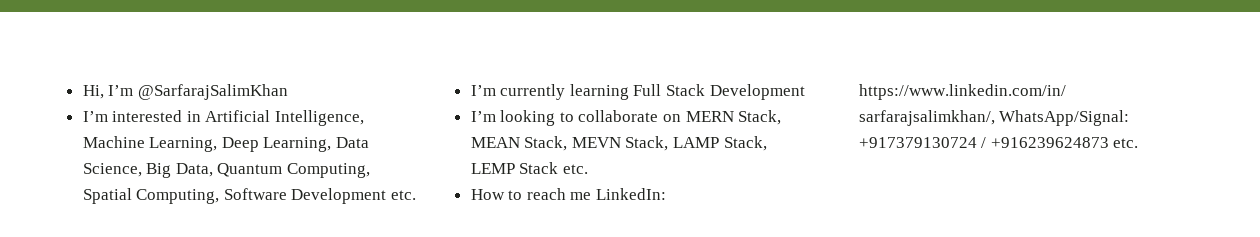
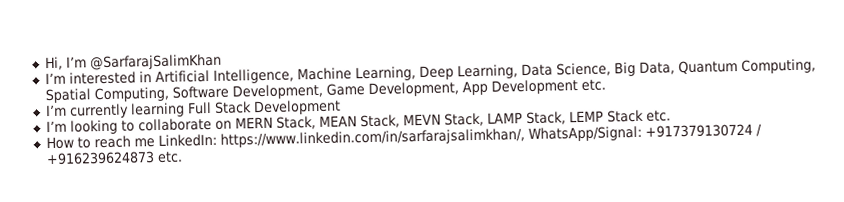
(287, 194) none -> [231,80,488,100] Development, Game Development, App

